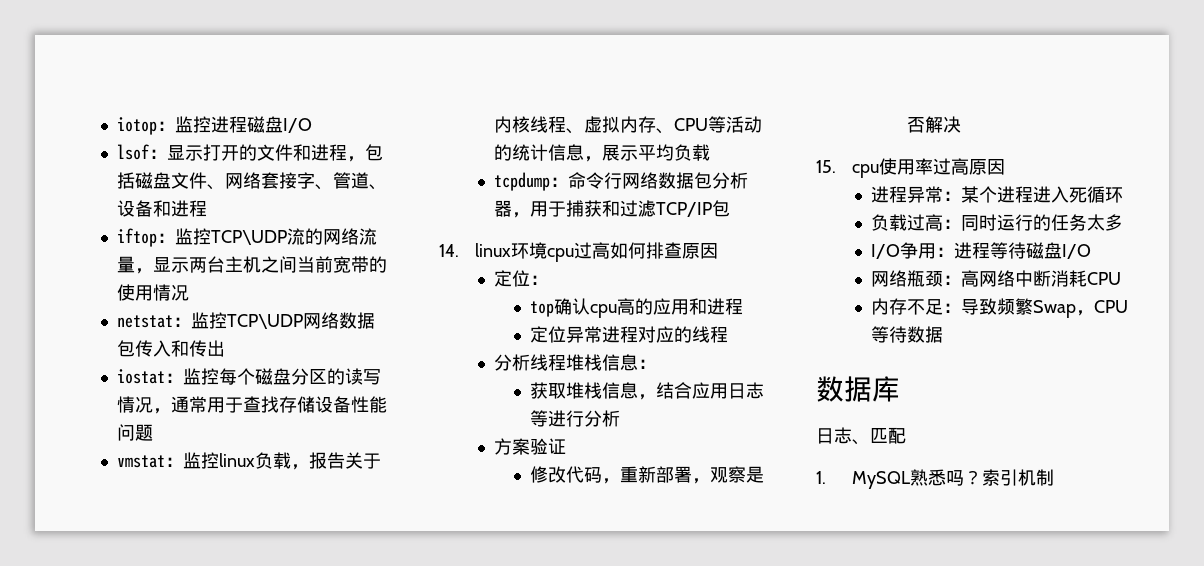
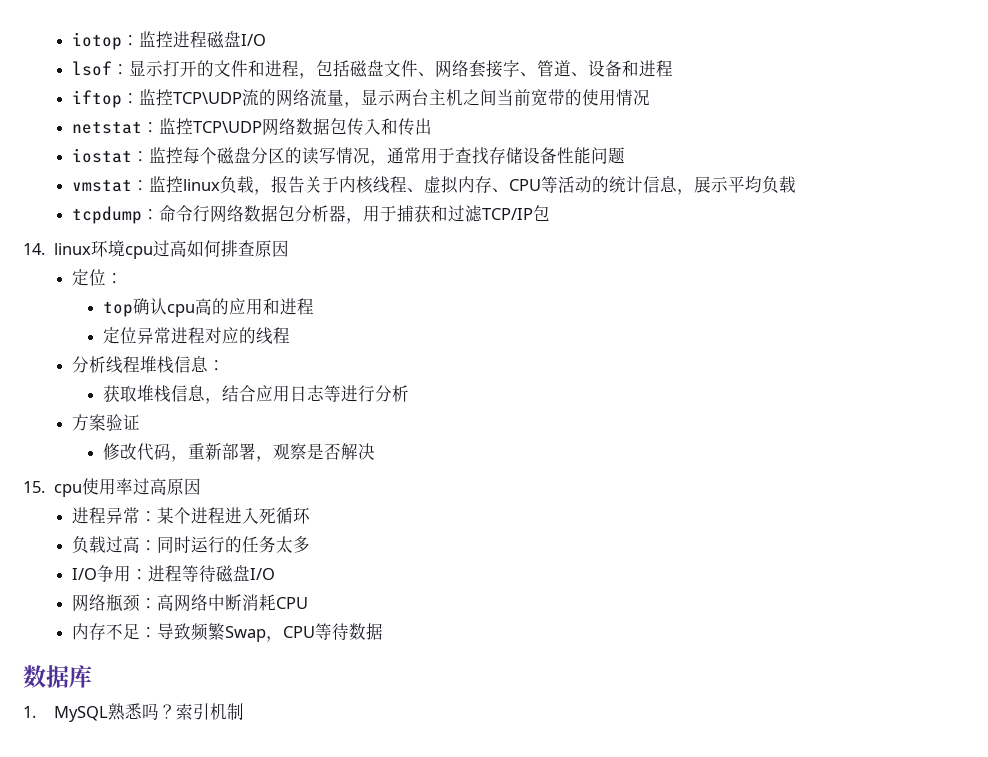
[816,427,906,445] // 日志、匹配 -> (92, 676) none

